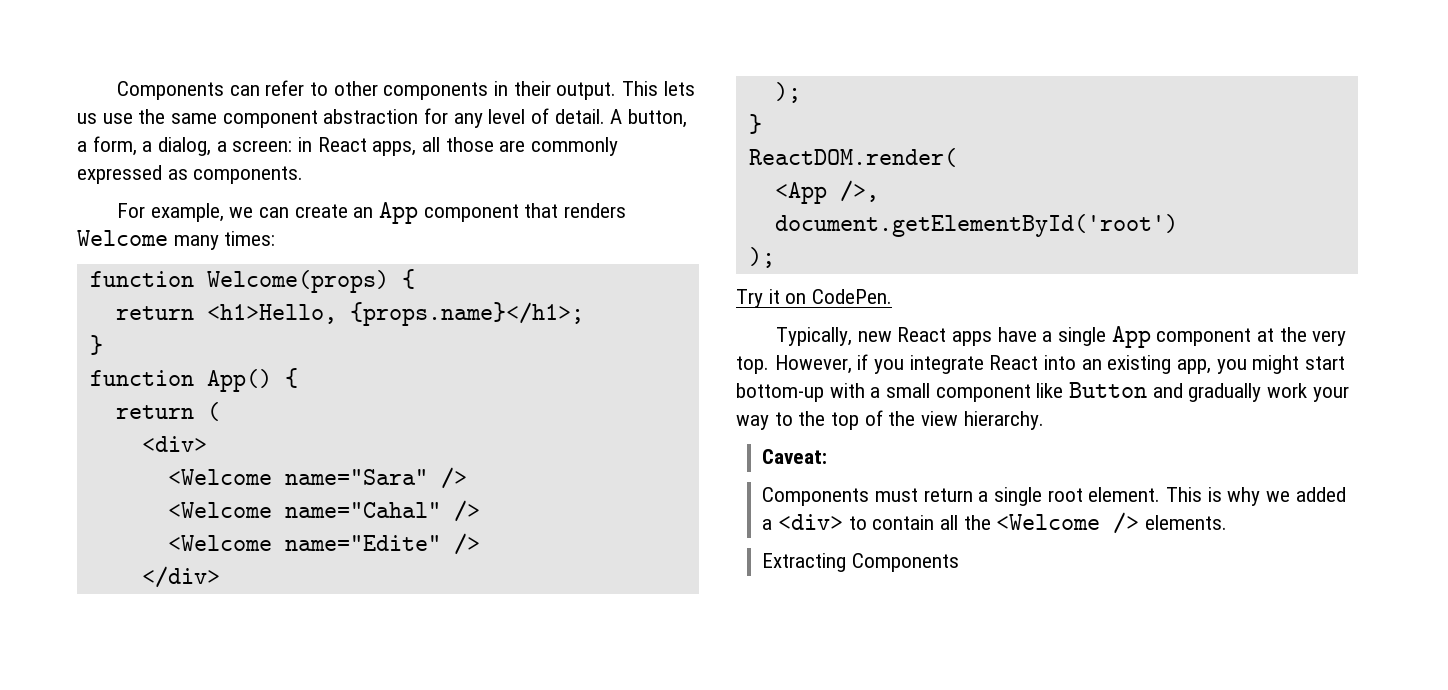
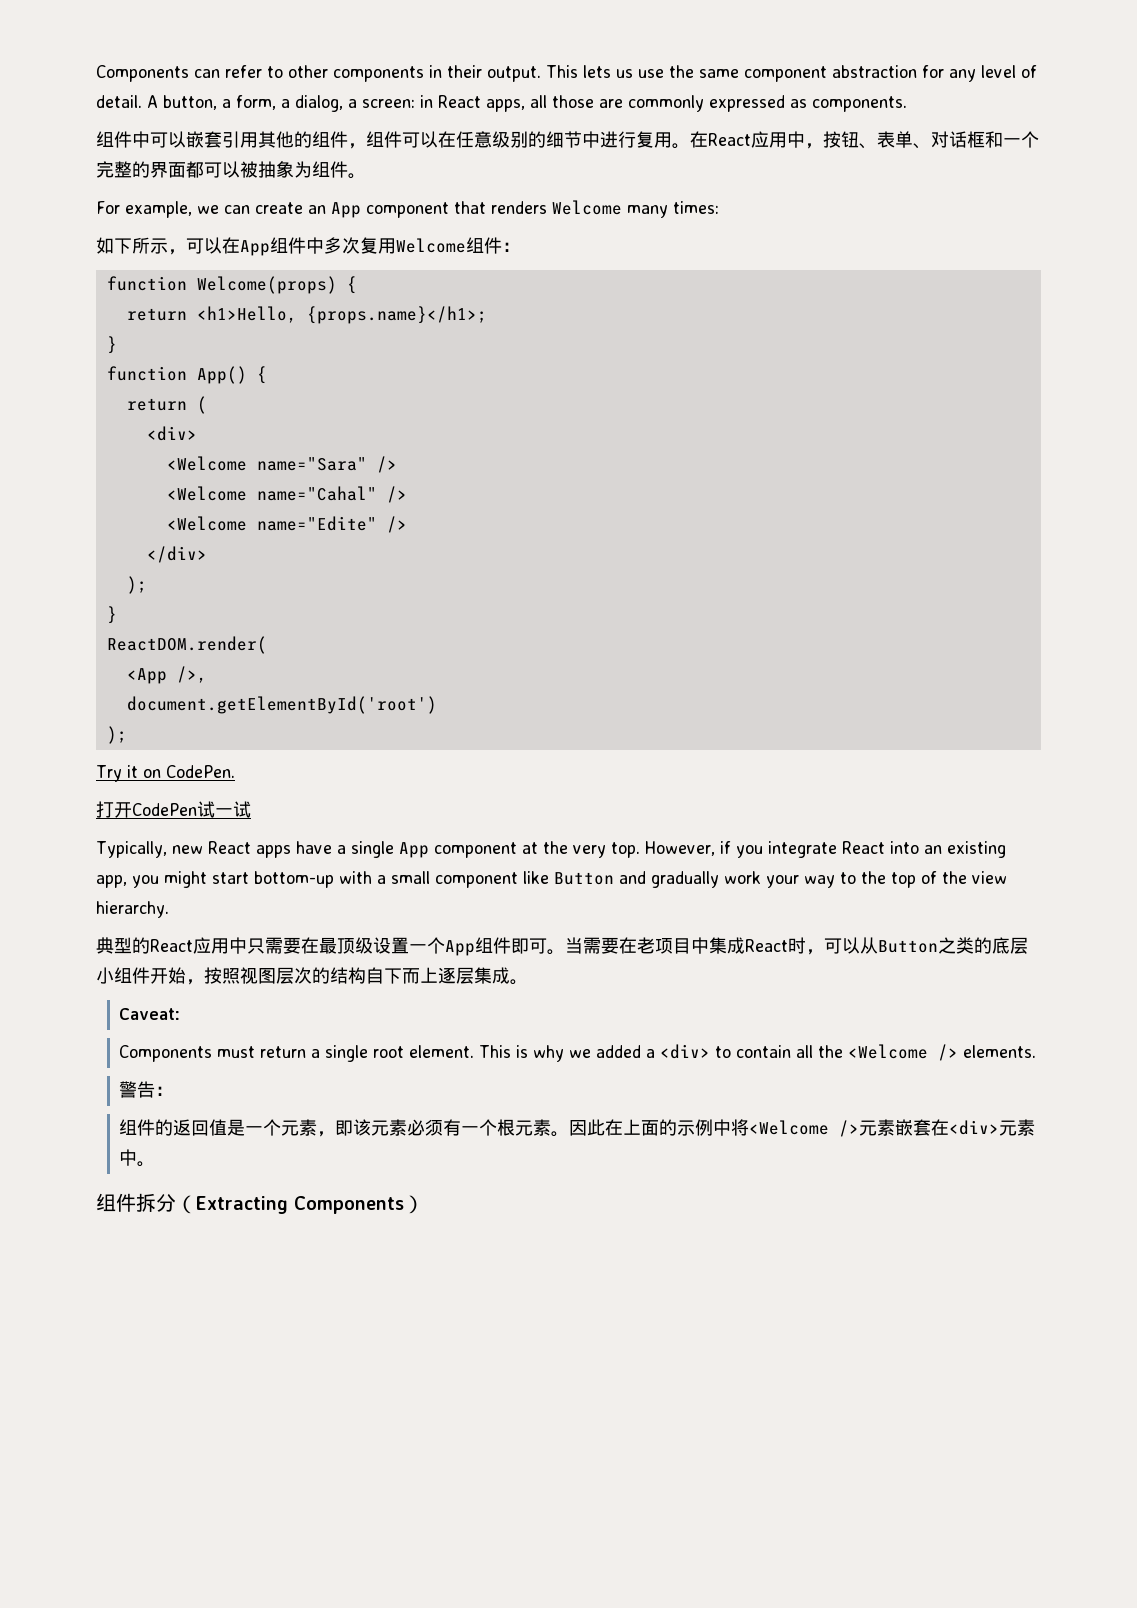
(304, 175) none -> [96,131,1039,149] [96,161,366,179] // 组件中可以嵌套引用其他的组件，组件可以在任意级别的细节中进行复用。在React应用中，按钮、表单、对话框和一个完整的界面都可以被抽象为组件。
(276, 238) none -> [96,237,520,256] // 如下所示，可以在App组件中多次复用Welcome组件：
(893, 296) none -> [96,801,251,818] // 打开CodePen试一试
(1044, 420) none -> [96,937,1028,956] [96,967,528,985] // 典型的React应用中只需要在最顶级设置一个App组件即可。当需要在老项目中集成React时，可以从Button之类的底层小组件开始，按照视图层次的结构自下而上逐层集成。
(1227, 522) none -> [119,1081,174,1098] [119,1119,1036,1137] [119,1149,156,1167] [96,1193,196,1214] 警告： // 组件的返回值是一个元素，即该元素必须有一个根元素。因此在上面的示例中将<Welcome />元素嵌套在<div>元素中。 // 组件拆分（
(959, 562) none -> [404,1195,424,1214] ）

